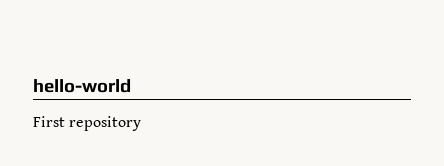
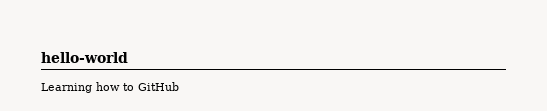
[33,116,142,131] First repository -> [41,82,179,93] Learning how to GitHub

